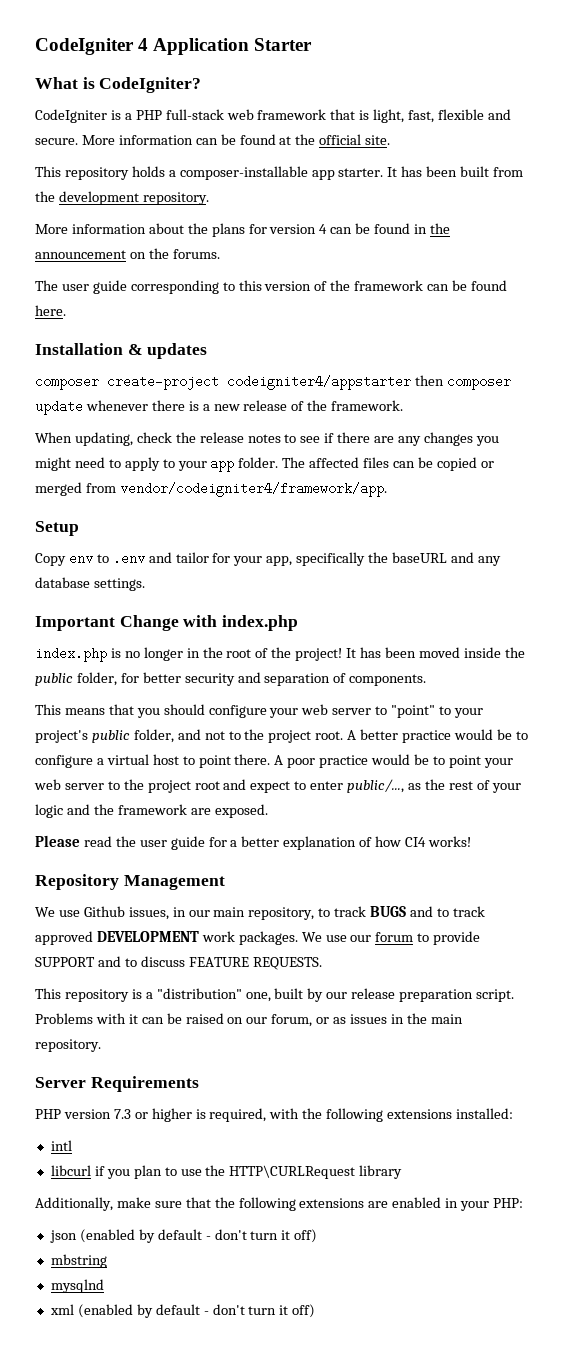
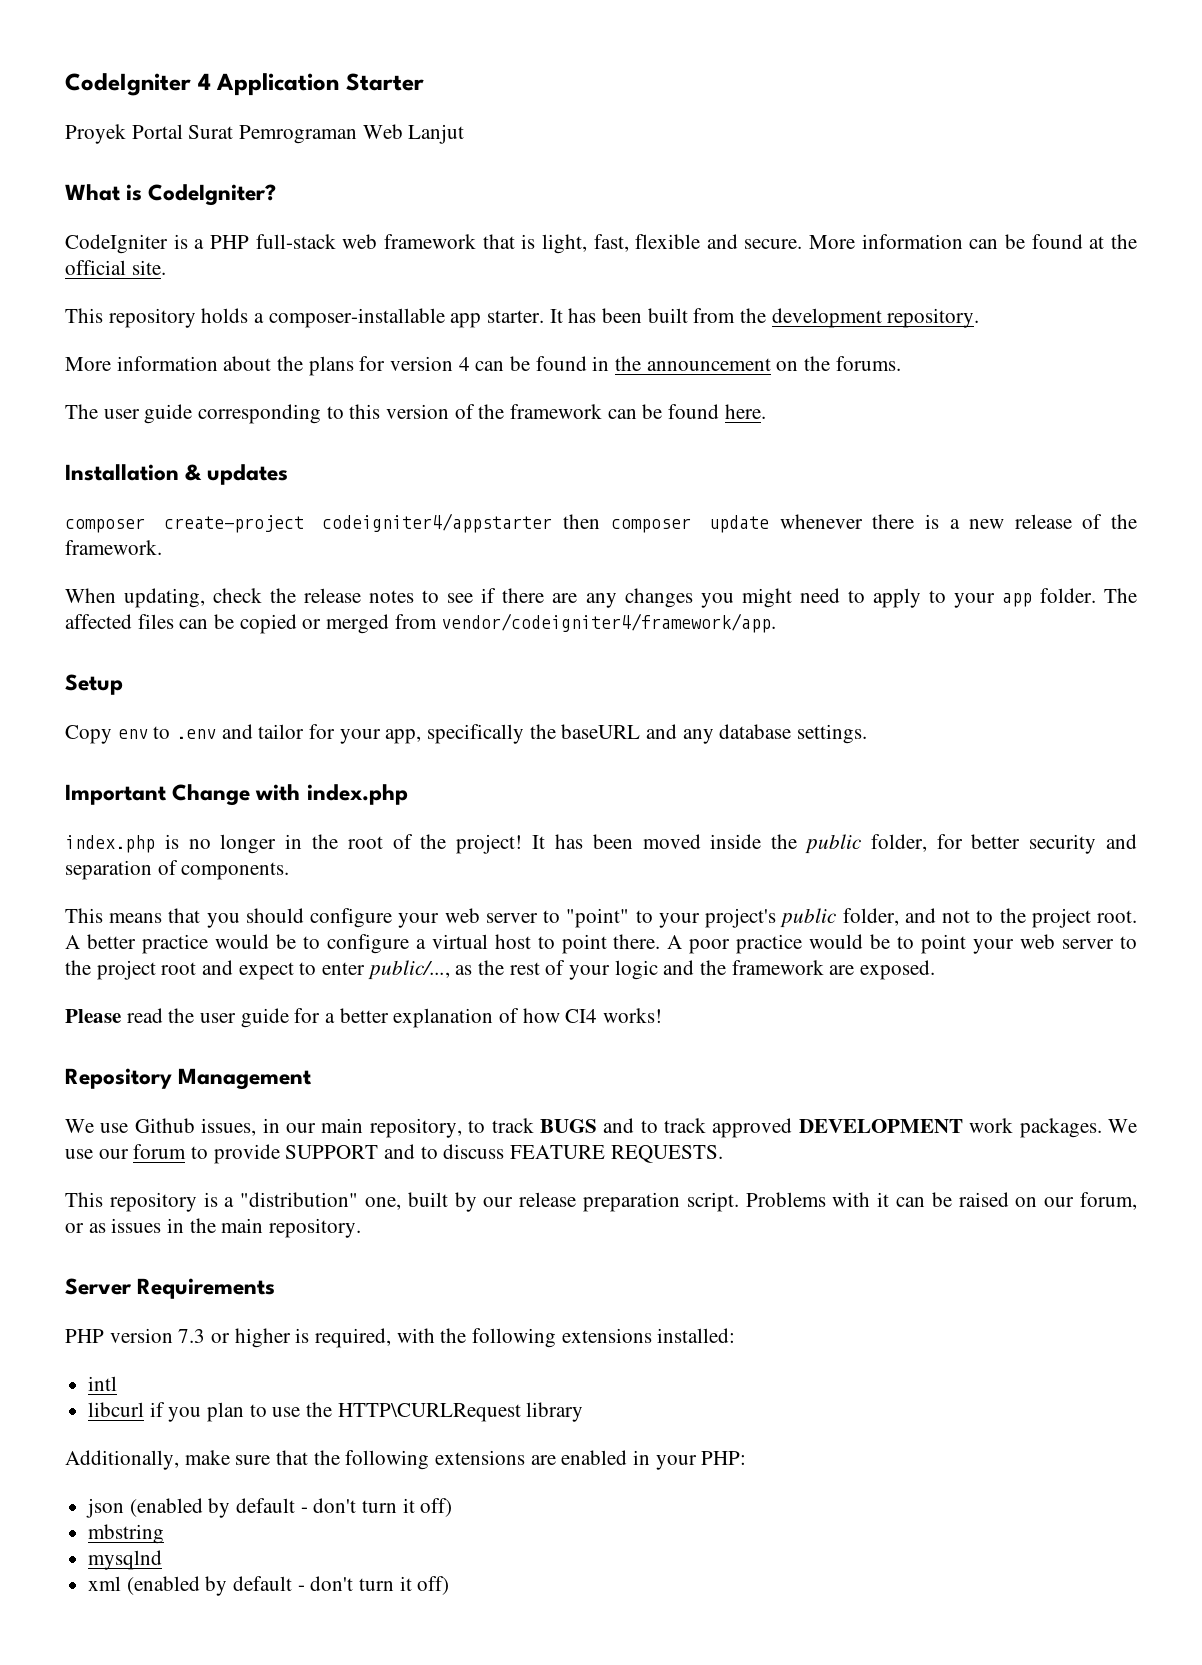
(313, 44) none -> [65,124,465,144] // Proyek Portal Surat Pemrograman Web Lanjut

